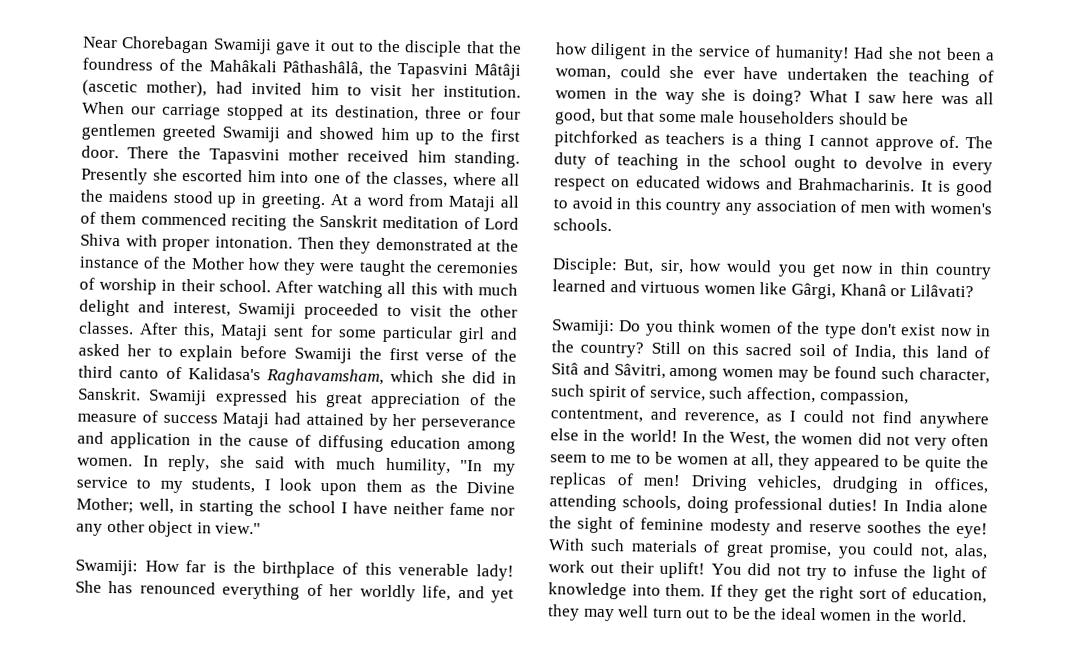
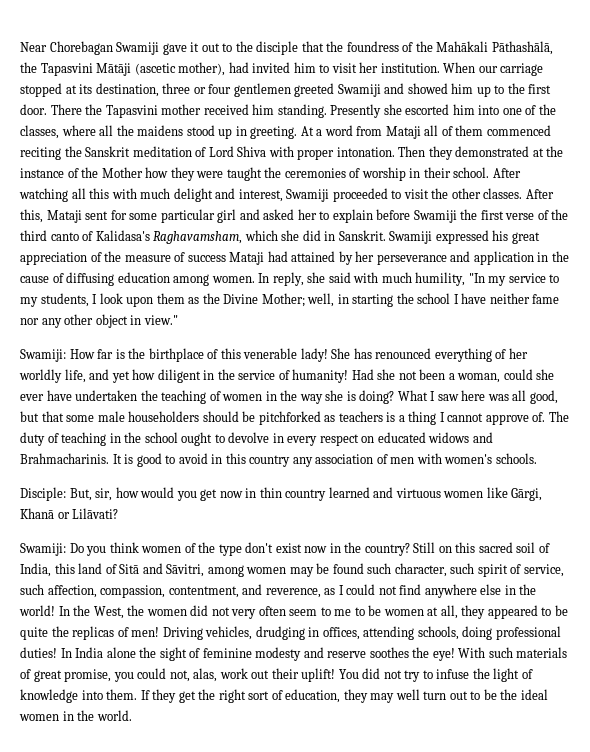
[208,59,521,80] Mahâkali Pâthashâlâ, the Tapasvini Mâtâji -> [436,41,553,55] [20,62,132,76] Mahākali Pāthashālā, the Tapasvini Mātāji
[790,282,974,300] Gârgi, Khanâ or Lilâvati? -> [511,488,543,501] [20,508,119,519] Gārgi, Khanā or Lilāvati?
[551,362,666,379] Sitâ and Sâvitri, -> [119,563,205,577] Sitā and Sāvitri,

